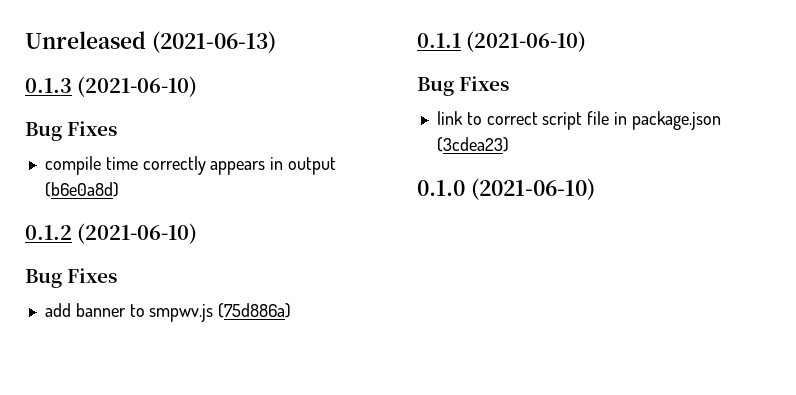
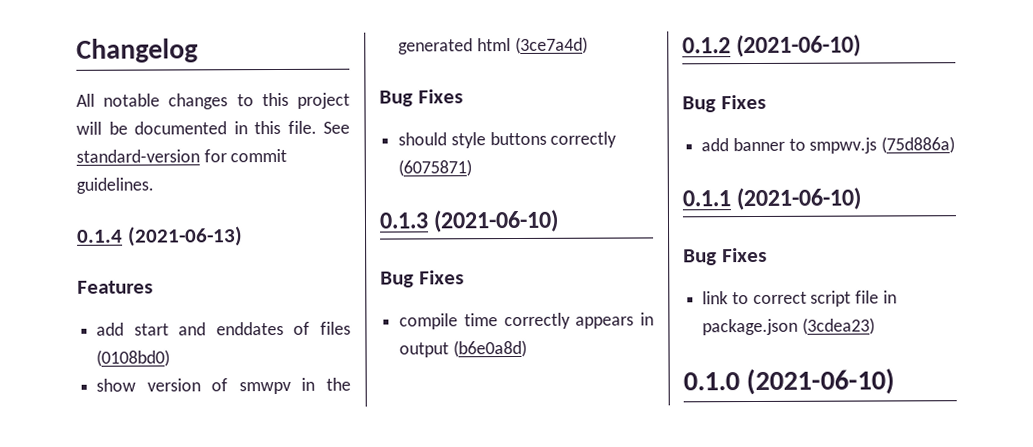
[25,31,276,53] Unreleased (2021-06-13) -> [76,38,198,63] [76,92,350,110] [76,120,350,135] [76,148,288,163] [76,177,154,194] [77,226,243,247] [77,280,153,294] [96,321,351,336] [96,349,171,367] [96,377,351,395] [398,36,588,55] [379,89,463,107] [398,131,618,149] [398,159,473,177] Changelog // All notable changes to this project will be documented in this file. See standard-version for commit guidelines. // 0.1.4 (2021-06-13) // Features // add start and enddates of files (0108bd0) // show version of smwpv in the generated html (3ce7a4d) // Bug Fixes // should style buttons correctly (6075871)

